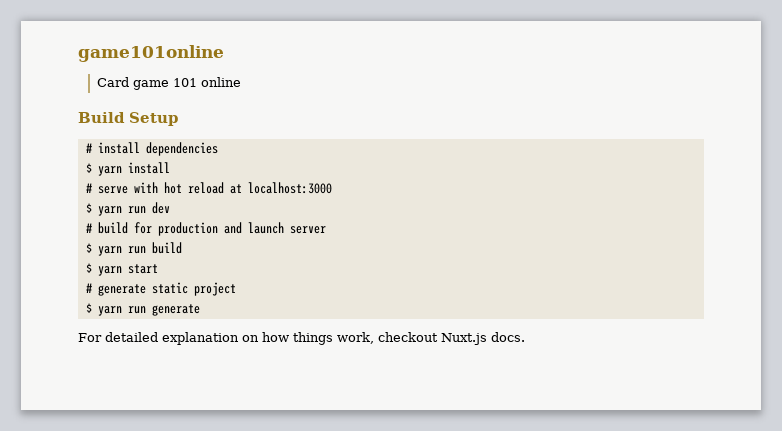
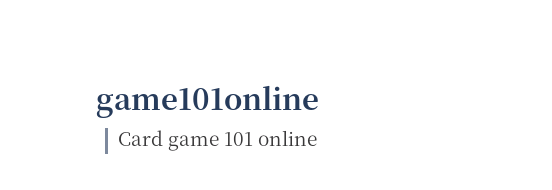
[78,112,178,126] [85,142,218,156] [85,162,170,176] [85,182,332,194] [85,202,170,216] [85,222,326,236] [85,242,182,256] [85,263,158,276] [85,282,236,296] [85,303,200,316] [78,332,525,345] // Build Setup // # install dependencies // $ yarn install // # serve with hot reload at localhost:3000 // $ yarn run dev // # build for production and launch server // $ yarn run build // $ yarn start // # generate static project // $ yarn run generate // For detailed explanation on how things work, checkout Nuxt.js docs. -> (318, 138) none

